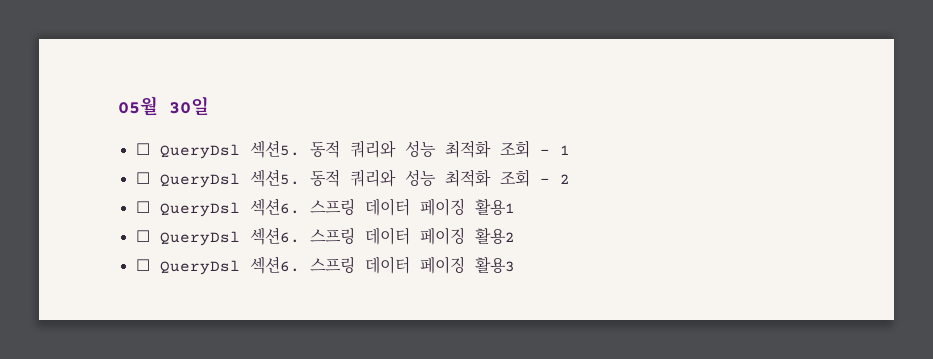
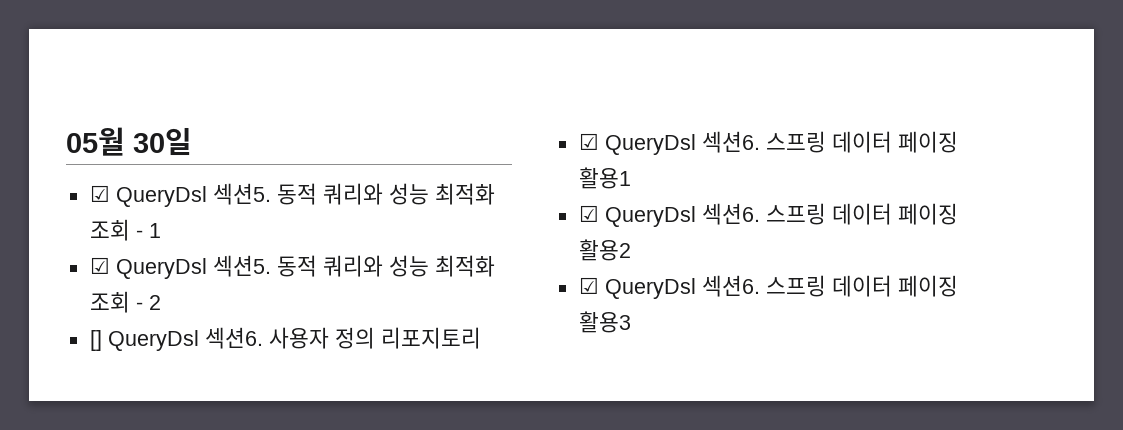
[135,143,150,155] ☐ -> [89,185,110,202] ☑
[135,172,150,184] ☐ -> [89,257,110,274] ☑
[135,201,150,213] ☐ -> [89,327,481,351] [578,133,599,150] [] QueryDsl 섹션6. 사용자 정의 리포지토리 // ☑
[135,230,150,242] ☐ -> [578,205,599,222] ☑
[135,259,150,271] ☐ -> [578,277,599,294] ☑

